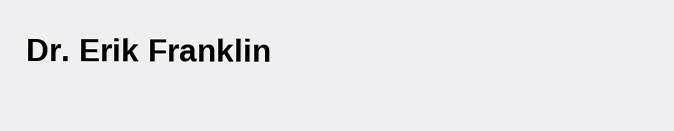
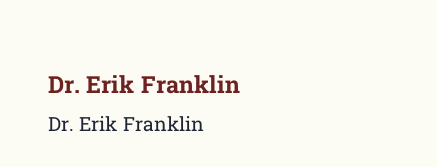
[26,38,272,62] Dr. Erik Franklin -> [48,75,240,94] [48,116,204,132] Dr. Erik Franklin // Dr. Erik Franklin

